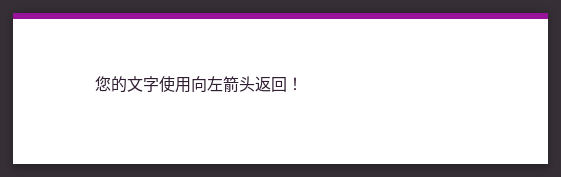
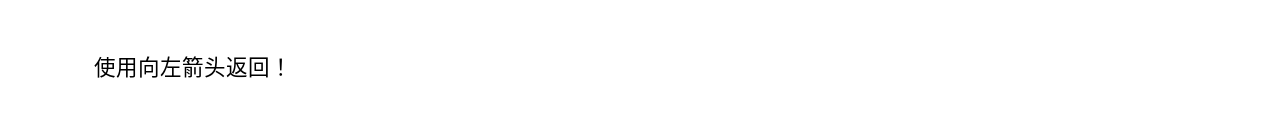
[95,76,160,93] 您的文字 -> (94, 67) none

